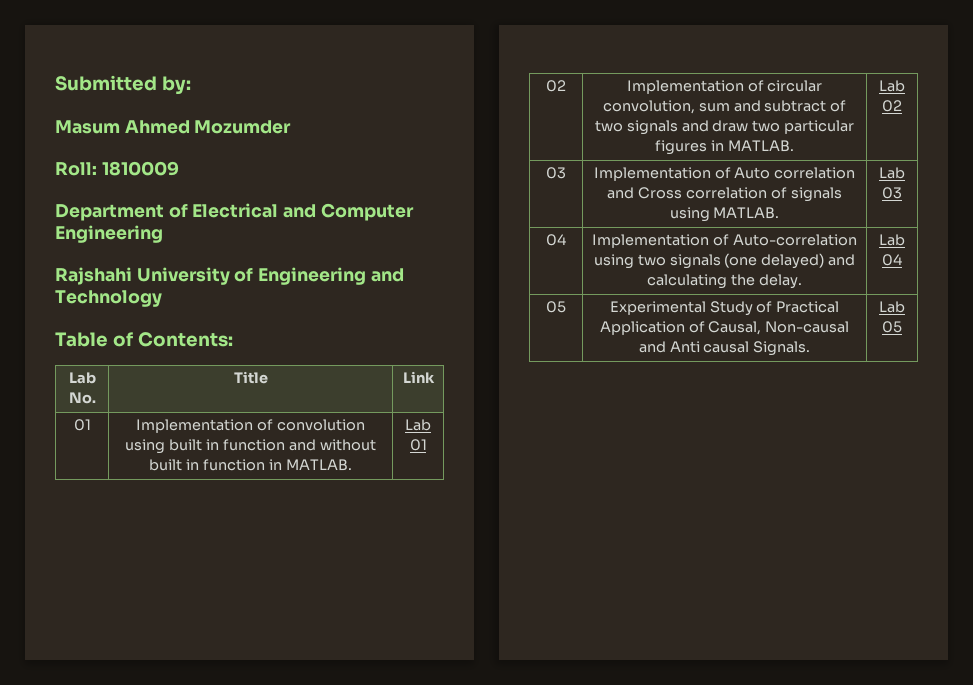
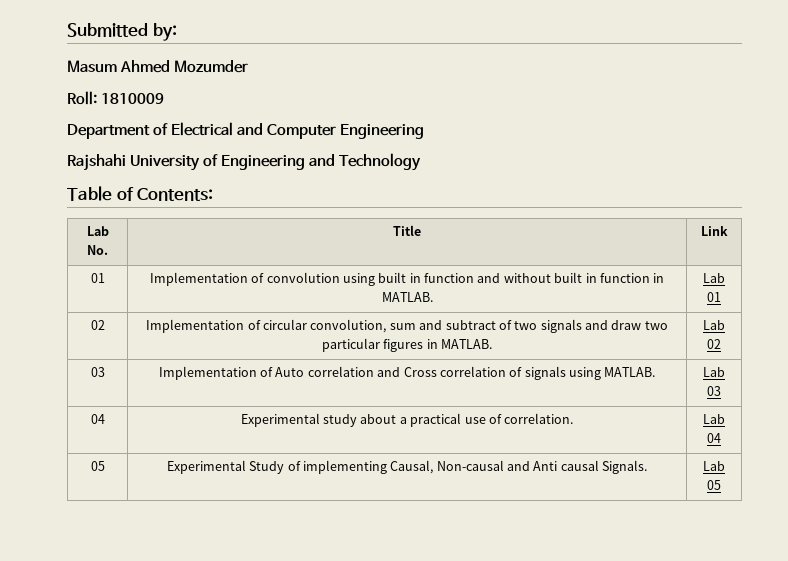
[592,234,857,248] [593,253,856,269] [647,274,802,289] Implementation of Auto-correlation using two signals (one delayed) and calculating the delay. -> [240,413,574,427] Experimental study about a practical use of correlation.
[776,301,840,313] [599,321,705,335] Practical Application of -> [302,460,387,474] implementing

